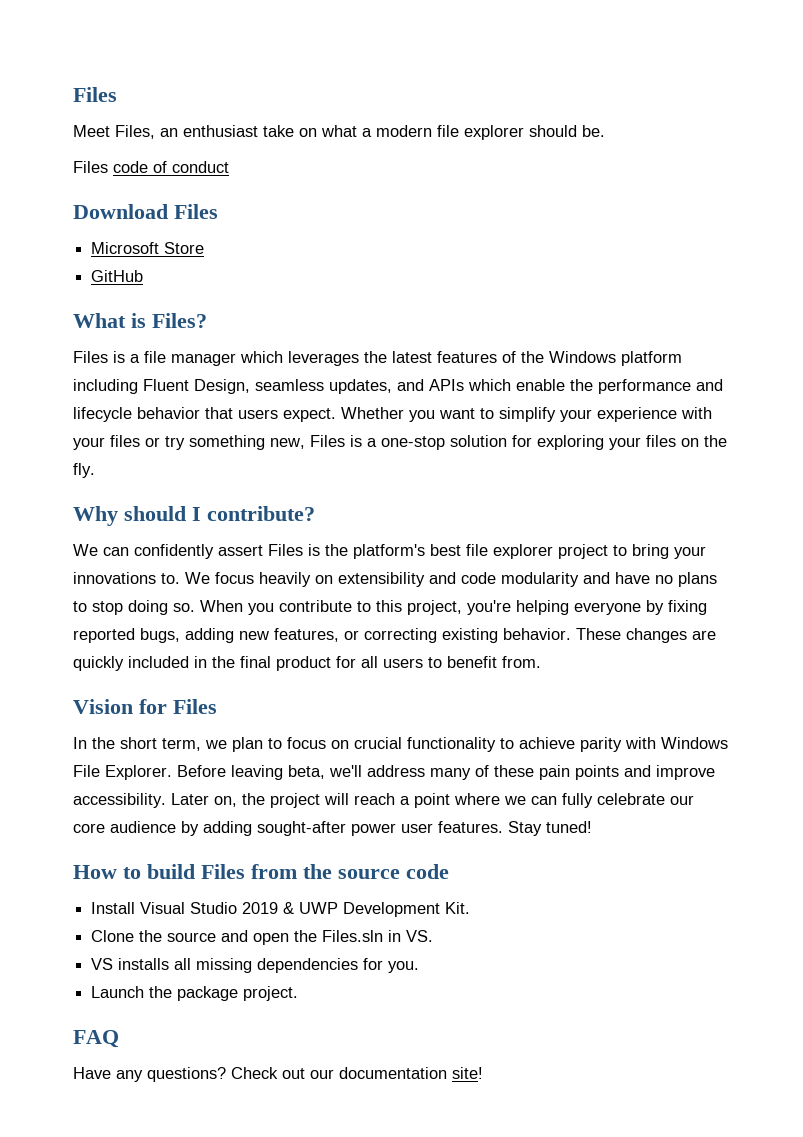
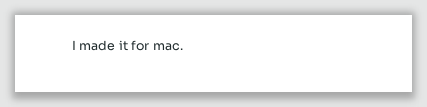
[73,87,117,102] [73,125,605,140] [73,161,229,173] [73,204,218,219] [91,242,205,254] [91,270,144,282] [73,313,207,328] [73,351,682,366] [73,379,723,394] [73,407,712,422] [73,435,727,450] [73,463,95,478] [73,506,315,526] [73,544,706,559] [73,572,717,587] [73,600,707,615] [73,628,716,643] [73,656,541,671] [73,699,217,714] [73,737,728,752] [73,765,715,780] [73,793,694,808] [73,821,592,836] [73,864,449,879] [91,902,471,917] [91,930,434,945] [91,958,420,973] [91,986,299,1001] [73,1030,119,1048] [73,1067,483,1082] Files // Meet Files, an enthusiast take on what a modern file explorer should be. // Files code of conduct // Download Files // Microsoft Store // GitHub // What is Files? // Files is a file manager which leverages the latest features of the Windows platform including Fluent Design, seamless updates, and APIs which enable the performance and lifecycle behavior that users expect. Whether you want to simplify your experience with your files or try something new, Files is a one-stop solution for exploring your files on the fly. // Why should I contribute? // We can confidently assert Files is the platform's best file explorer project to bring your innovations to. We focus heavily on extensibility and code modularity and have no plans to stop doing so. When you contribute to this project, you're helping everyone by fixing reported bugs, adding new features, or correcting existing behavior. These changes are quickly included in the final product for all users to benefit from. // Vision for Files // In the short term, we plan to focus on crucial functionality to achieve parity with Windows File Explorer. Before leaving beta, we'll address many of these pain points and improve accessibility. Later on, the project will reach a point where we can fully celebrate our core audience by adding sought-after power user features. Stay tuned! // How to build Files from the source code // Install Visual Studio 2019 & UWP Development Kit. // Clone the source and open the Files.sln in VS. // VS installs all missing dependencies for you. // Launch the package project. // FAQ // Have any questions? Check out our documentation site! -> [72,40,183,51] I made it for mac.

